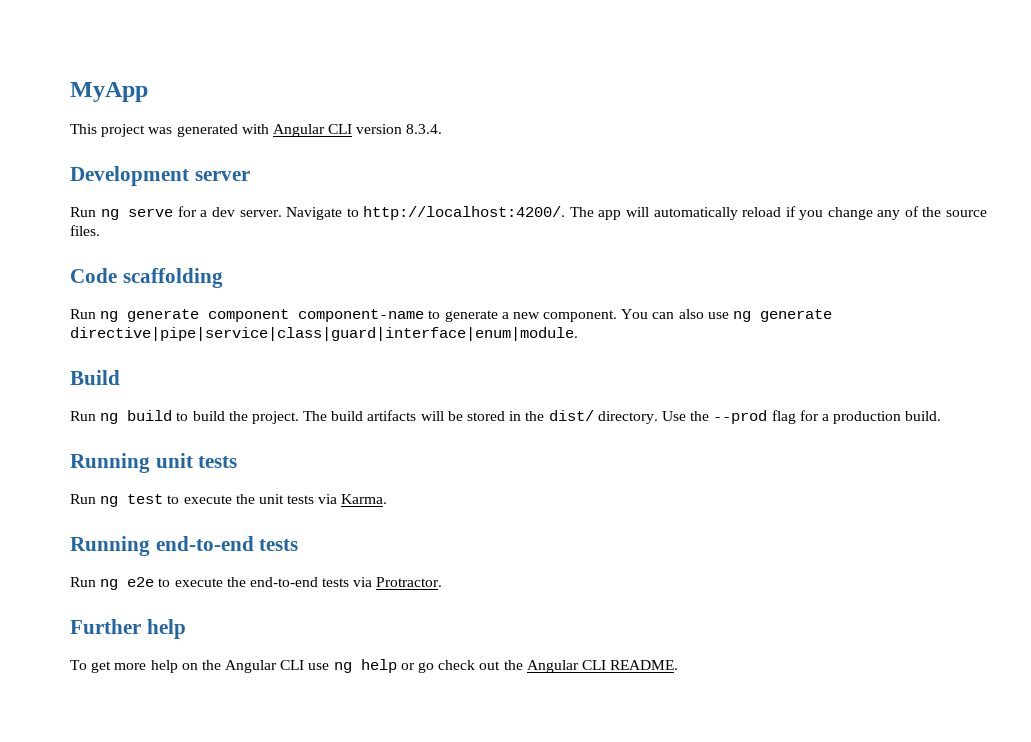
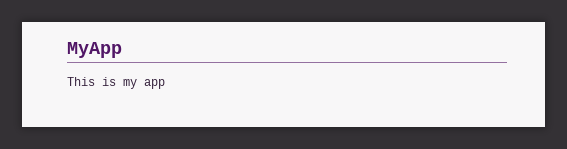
[101,124,443,137] [70,166,250,186] [70,206,987,220] [70,225,100,236] [70,268,223,288] [70,309,833,322] [70,327,578,341] [70,370,120,385] [70,410,942,424] [70,453,238,473] [70,494,388,507] [70,536,299,556] [70,577,443,590] [70,619,186,639] [70,659,679,673] project was generated with Angular CLI version 8.3.4. // Development server // Run ng serve for a dev server. Navigate to http://localhost:4200/. The app will automatically reload if you change any of the source files. // Code scaffolding // Run ng generate component component-name to generate a new component. You can also use ng generate directive|pipe|service|class|guard|interface|enum|module. // Build // Run ng build to build the project. The build artifacts will be stored in the dist/ directory. Use the --prod flag for a production build. // Running unit tests // Run ng test to execute the unit tests via Karma. // Running end-to-end tests // Run ng e2e to execute the end-to-end tests via Protractor. // Further help // To get more help on the Angular CLI use ng help or go check out the Angular CLI README. -> [102,77,165,89] is my app

